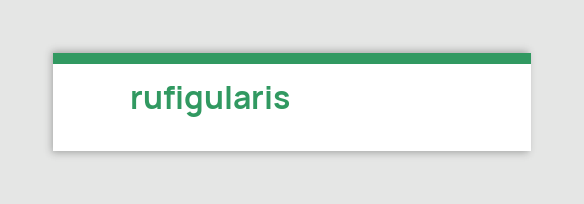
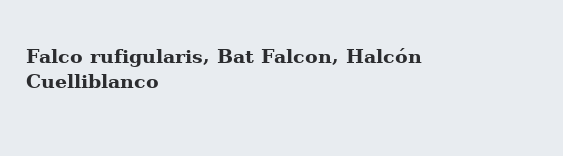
[130,86,290,117] rufigularis -> [26,48,422,67] [26,74,159,88] Falco rufigularis, Bat Falcon, Halcón Cuelliblanco

